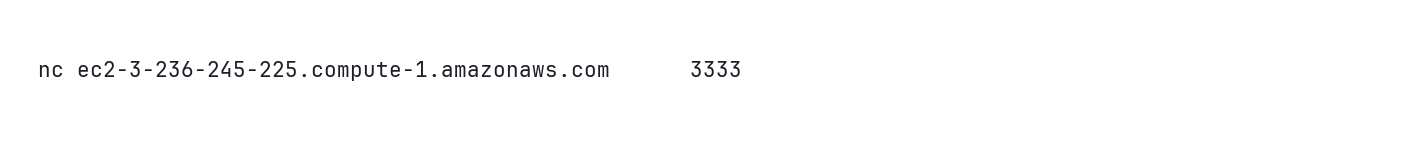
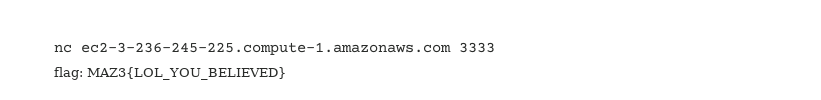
(742, 69) none -> [54,67,286,80] // flag: MAZ3{LOL_YOU_BELIEVED}

